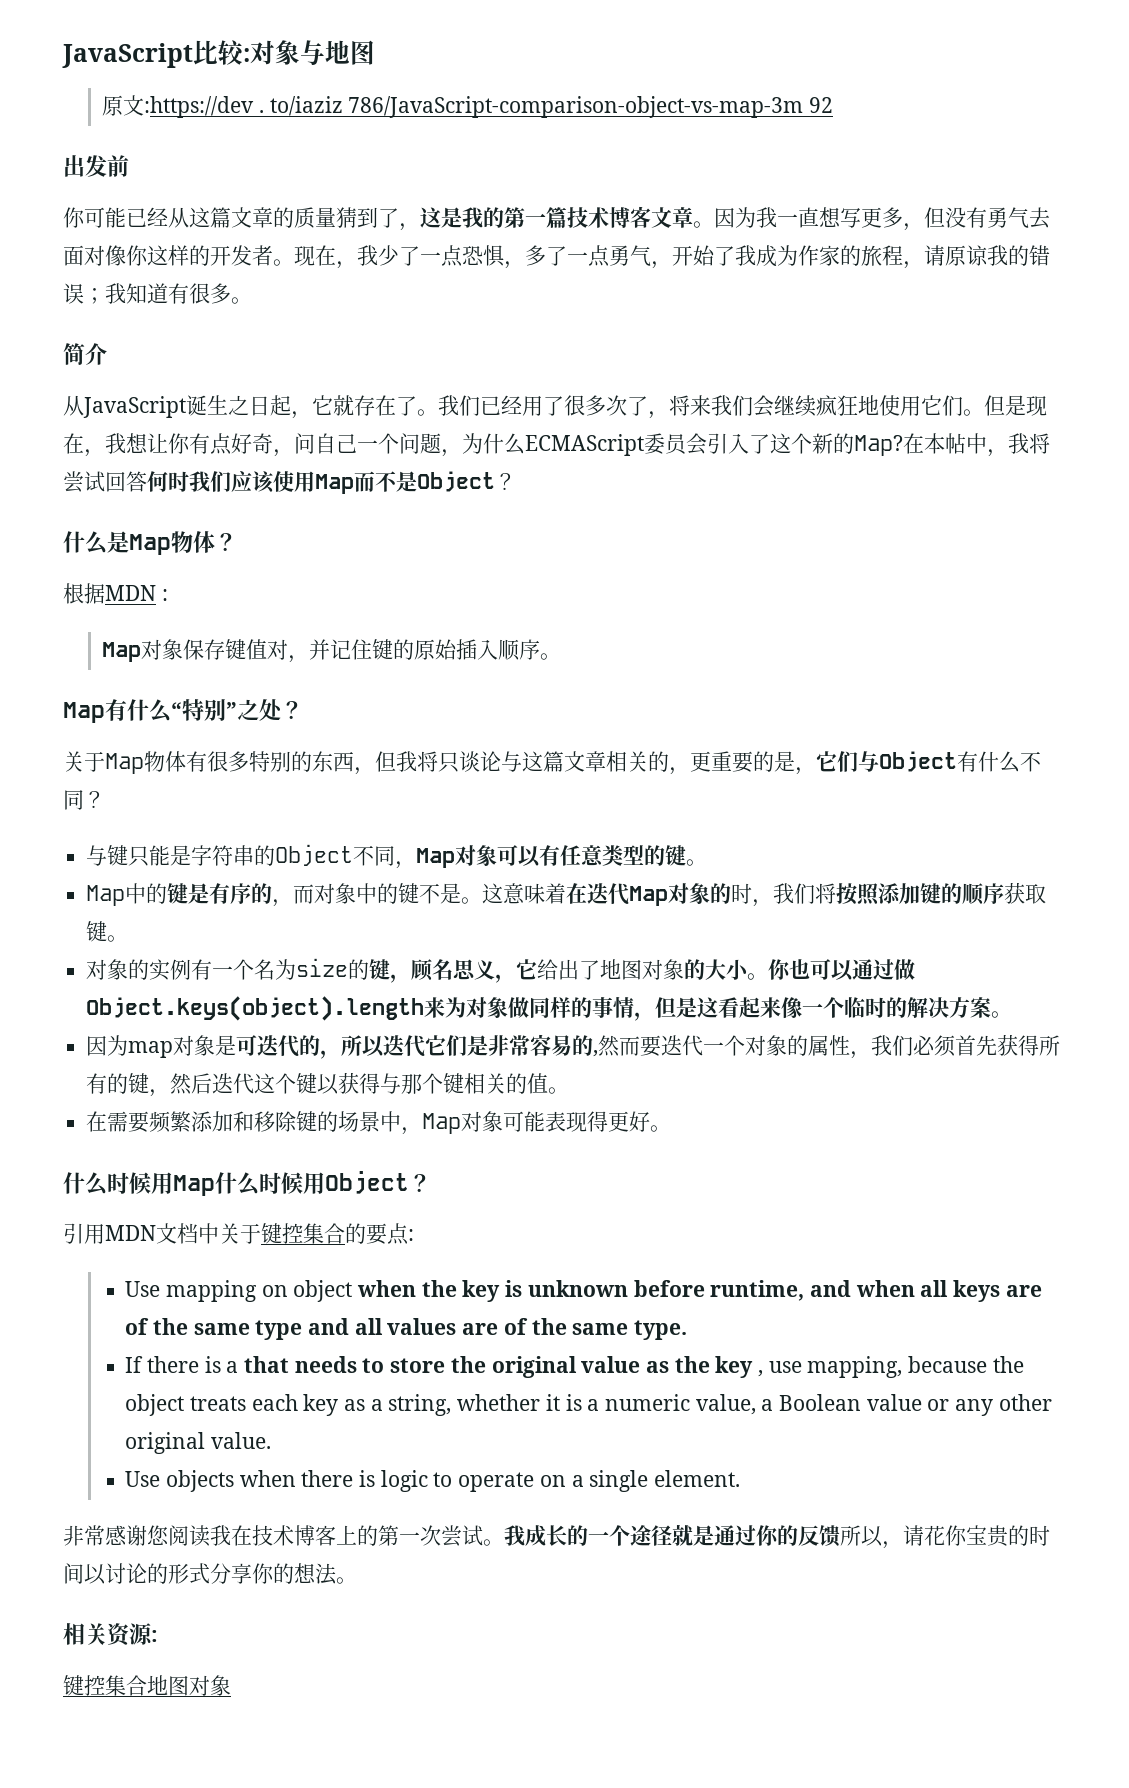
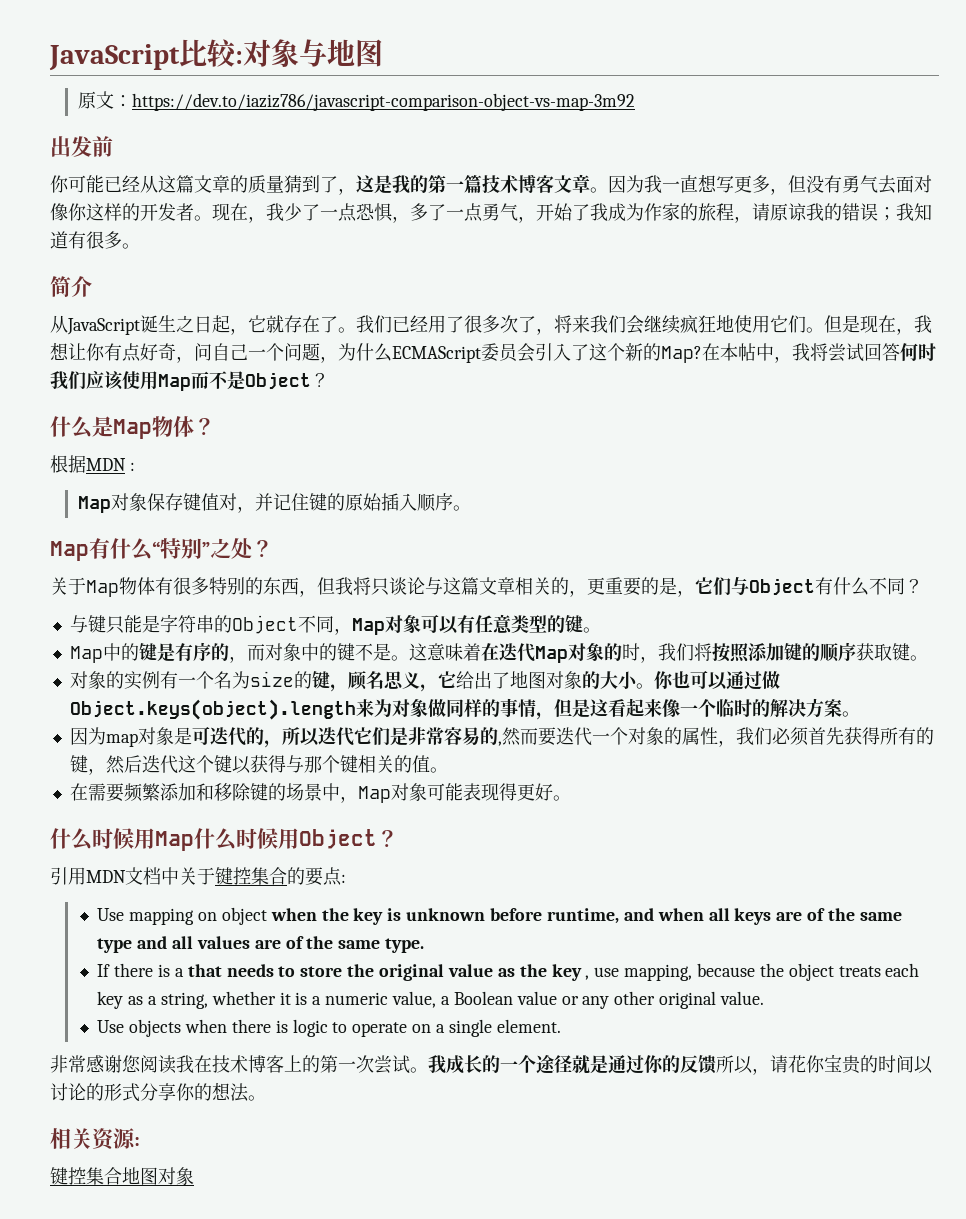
[144,96,834,118] :https://dev . to/iaziz 786/JavaScript-comparison-object-vs-map-3m 92 -> [113,93,635,111] ：https://dev.to/iaziz786/javascript-comparison-object-vs-map-3m92

